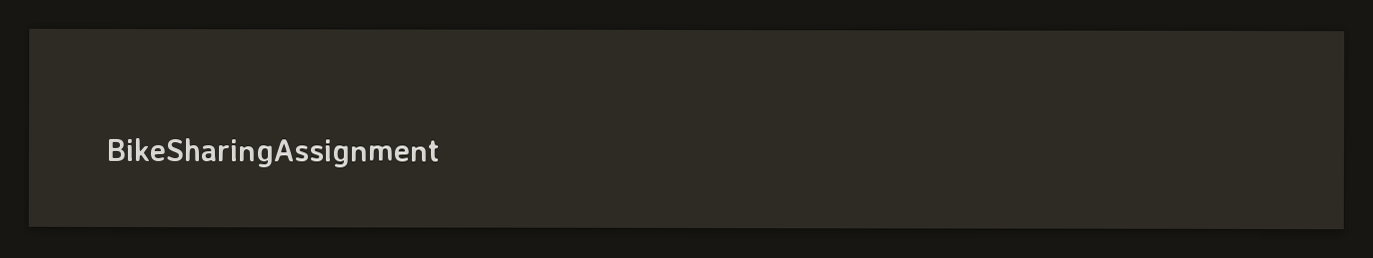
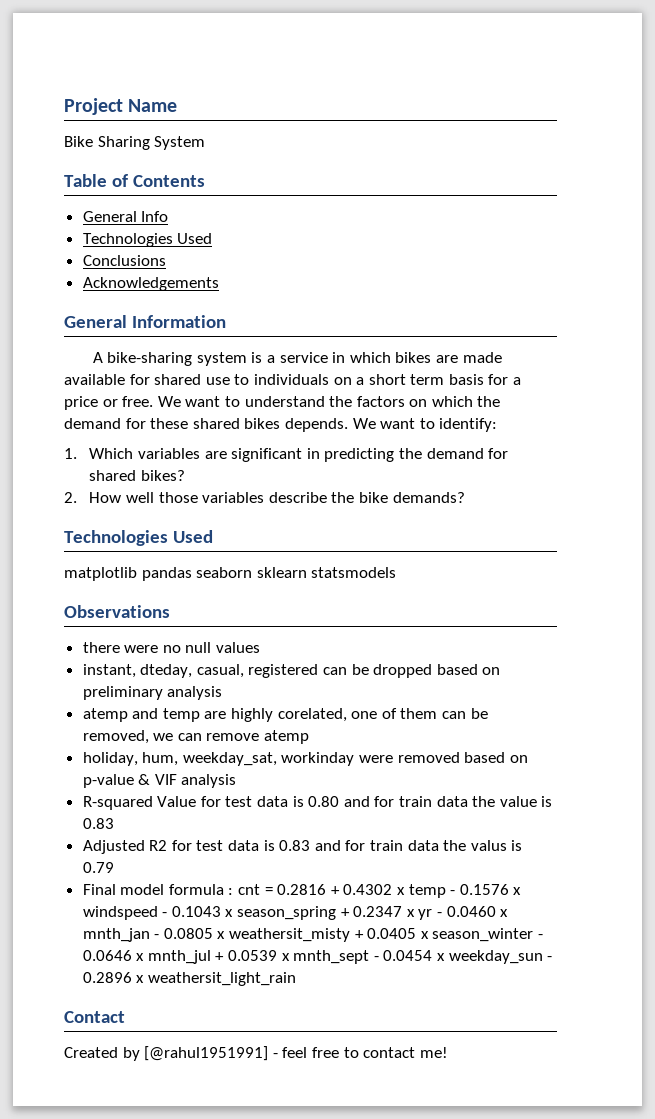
[106,137,439,168] BikeSharingAssignment -> [64,98,178,115] [64,136,206,150] [64,174,205,187] [82,211,169,222] [82,233,213,247] [82,255,166,266] [82,277,219,291] [64,315,226,328] [92,352,502,366] [64,374,522,385] [64,396,501,410] [64,418,498,432] [64,448,509,462] [89,470,185,481] [64,492,465,503] [64,530,213,546] [64,567,397,581] [64,605,170,618] [82,642,261,653] [82,664,501,678] [82,686,223,700] [82,708,488,722] [82,730,310,744] [82,752,528,766] [82,774,237,788] [82,796,553,810] [82,818,114,829] [82,840,523,854] [82,862,114,873] [82,884,522,898] [82,906,509,920] [82,928,544,942] [82,950,553,964] [82,972,296,986] [64,1011,125,1023] [64,1046,448,1061] Project Name // Bike Sharing System // Table of Contents // General Info // Technologies Used // Conclusions // Acknowledgements // General Information // A bike-sharing system is a service in which bikes are made available for shared use to individuals on a short term basis for a price or free. We want to understand the factors on which the demand for these shared bikes depends. We want to identify: // 1. Which variables are significant in predicting the demand for shared bikes? // 2. How well those variables describe the bike demands? // Technologies Used // matplotlib pandas seaborn sklearn statsmodels // Observations // there were no null values // instant, dteday, casual, registered can be dropped based on preliminary analysis // atemp and temp are highly corelated, one of them can be removed, we can remove atemp // holiday, hum, weekday_sat, workinday were removed based on p-value & VIF analysis // R-squared Value for test data is 0.80 and for train data the value is 0.83 // Adjusted R2 for test data is 0.83 and for train data the valus is 0.79 // Final model formula : cnt = 0.2816 + 0.4302 x temp - 0.1576 x windspeed - 0.1043 x season_spring + 0.2347 x yr - 0.0460 x mnth_jan - 0.0805 x weathersit_misty + 0.0405 x season_winter - 0.0646 x mnth_jul + 0.0539 x mnth_sept - 0.0454 x weekday_sun - 0.2896 x weathersit_light_rain // Contact // Created by [@rahul1951991] - feel free to contact me!

